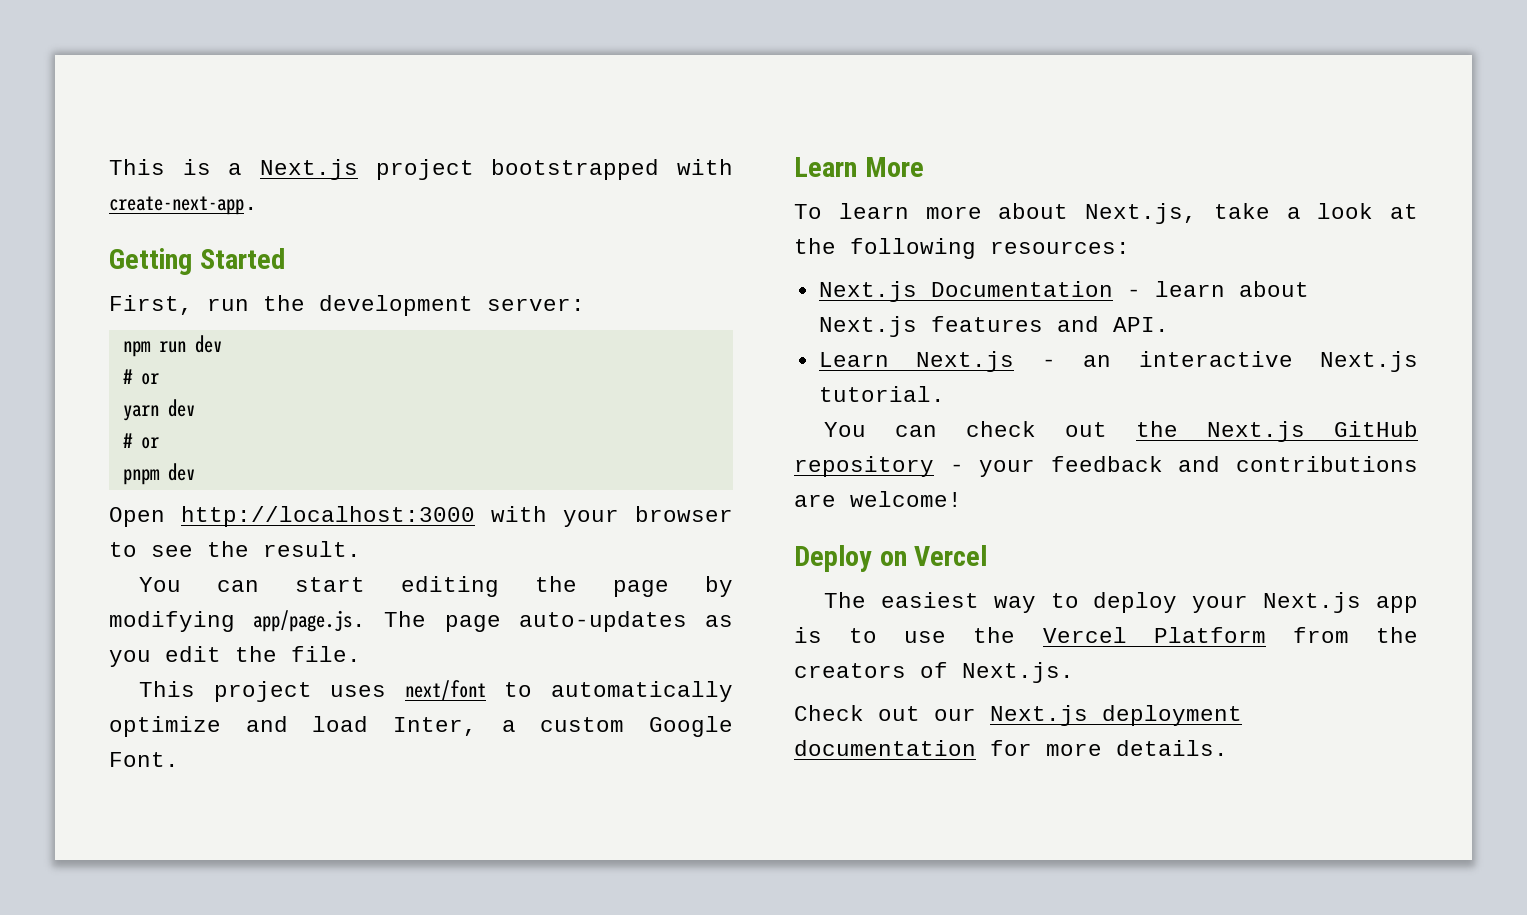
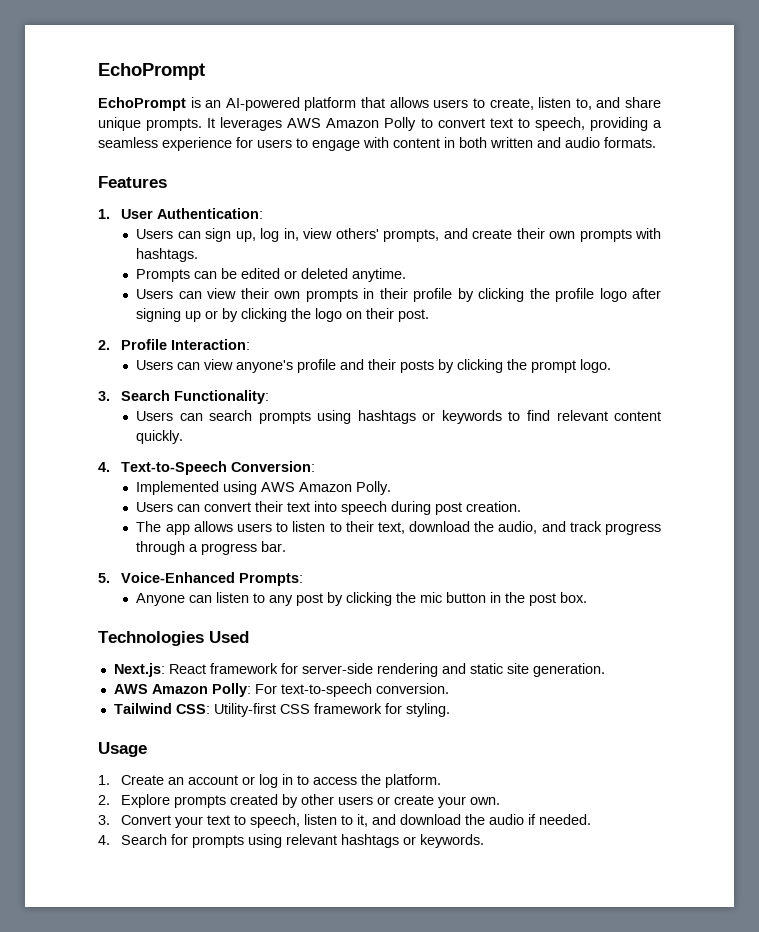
[109,159,733,180] [109,196,258,215] [109,248,285,275] [109,295,585,316] [122,335,222,357] [122,369,159,385] [122,399,195,421] [122,433,159,449] [122,463,195,485] [109,506,733,527] [109,541,361,557] [138,576,733,597] [109,610,733,632] [109,646,361,667] [138,680,733,702] [109,716,733,737] [109,752,179,767] [794,157,924,177] [794,203,1418,224] [794,238,1130,259] [818,281,1309,302] [818,316,1169,337] [818,351,1418,372] [818,386,945,402] [823,421,1418,442] [794,456,1418,477] [794,491,962,507] [794,545,988,572] [823,592,1418,613] [794,627,1418,643] [794,662,1074,683] [794,705,1242,726] [794,740,1228,756] This is a Next.js project bootstrapped with create-next-app. // Getting Started // First, run the development server: // npm run dev // # or // yarn dev // # or // pnpm dev // Open http://localhost:3000 with your browser to see the result. // You can start editing the page by modifying app/page.js. The page auto-updates as you edit the file. // This project uses next/font to automatically optimize and load Inter, a custom Google Font. // Learn More // To learn more about Next.js, take a look at the following resources: // Next.js Documentation - learn about Next.js features and API. // Learn Next.js - an interactive Next.js tutorial. // You can check out the Next.js GitHub repository - your feedback and contributions are welcome! // Deploy on Vercel // The easiest way to deploy your Next.js app is to use the Vercel Platform from the creators of Next.js. // Check out our Next.js deployment documentation for more details. -> [98,63,205,80] [98,97,662,111] [98,117,663,131] [98,137,656,151] [98,176,167,188] [98,208,263,219] [136,228,661,242] [136,248,199,262] [136,268,407,282] [136,288,662,302] [136,308,430,322] [98,339,250,350] [136,359,612,373] [98,390,269,404] [136,410,661,424] [136,430,184,444] [98,461,315,475] [136,481,392,495] [136,501,522,515] [136,521,661,535] [136,541,287,555] [98,572,303,586] [136,592,588,606] [98,631,249,646] [113,663,605,677] [113,683,449,697] [113,703,450,717] [98,742,147,757] [98,774,441,788] [98,794,500,808] [98,814,591,828] [98,834,484,848] EchoPrompt // EchoPrompt is an AI-powered platform that allows users to create, listen to, and share unique prompts. It leverages AWS Amazon Polly to convert text to speech, providing a seamless experience for users to engage with content in both written and audio formats. // Features // 1. User Authentication: // Users can sign up, log in, view others' prompts, and create their own prompts with hashtags. // Prompts can be edited or deleted anytime. // Users can view their own prompts in their profile by clicking the profile logo after signing up or by clicking the logo on their post. // 2. Profile Interaction: // Users can view anyone's profile and their posts by clicking the prompt logo. // 3. Search Functionality: // Users can search prompts using hashtags or keywords to find relevant content quickly. // 4. Text-to-Speech Conversion: // Implemented using AWS Amazon Polly. // Users can convert their text into speech during post creation. // The app allows users to listen to their text, download the audio, and track progress through a progress bar. // 5. Voice-Enhanced Prompts: // Anyone can listen to any post by clicking the mic button in the post box. // Technologies Used // Next.js: React framework for server-side rendering and static site generation. // AWS Amazon Polly: For text-to-speech conversion. // Tailwind CSS: Utility-first CSS framework for styling. // Usage // 1. Create an account or log in to access the platform. // 2. Explore prompts created by other users or create your own. // 3. Convert your text to speech, listen to it, and download the audio if needed. // 4. Search for prompts using relevant hashtags or keywords.

